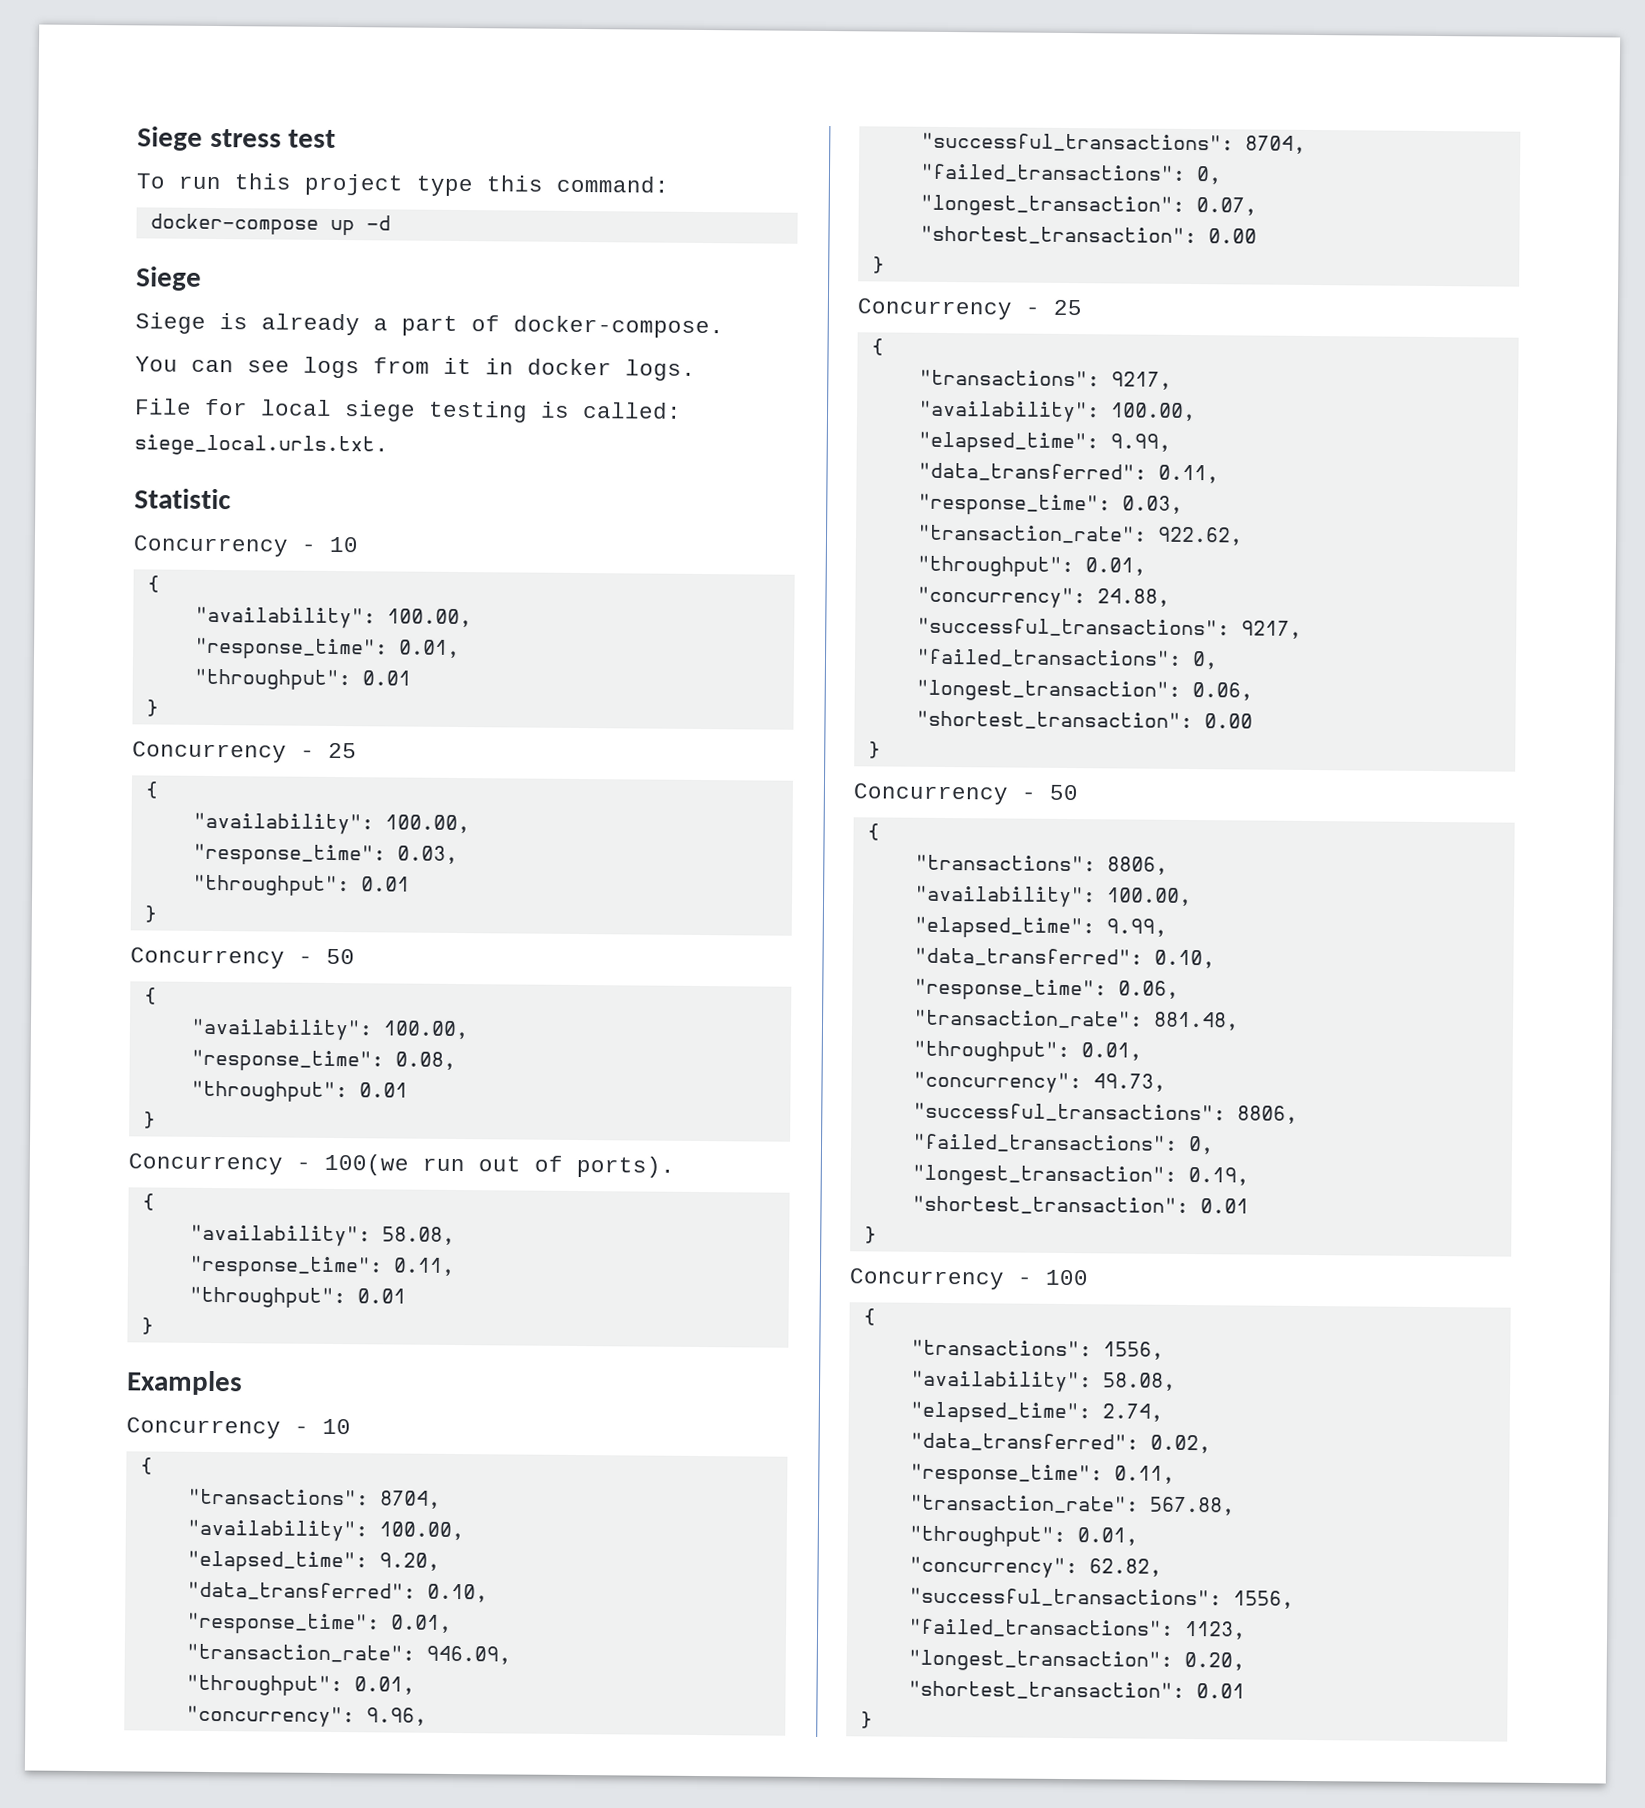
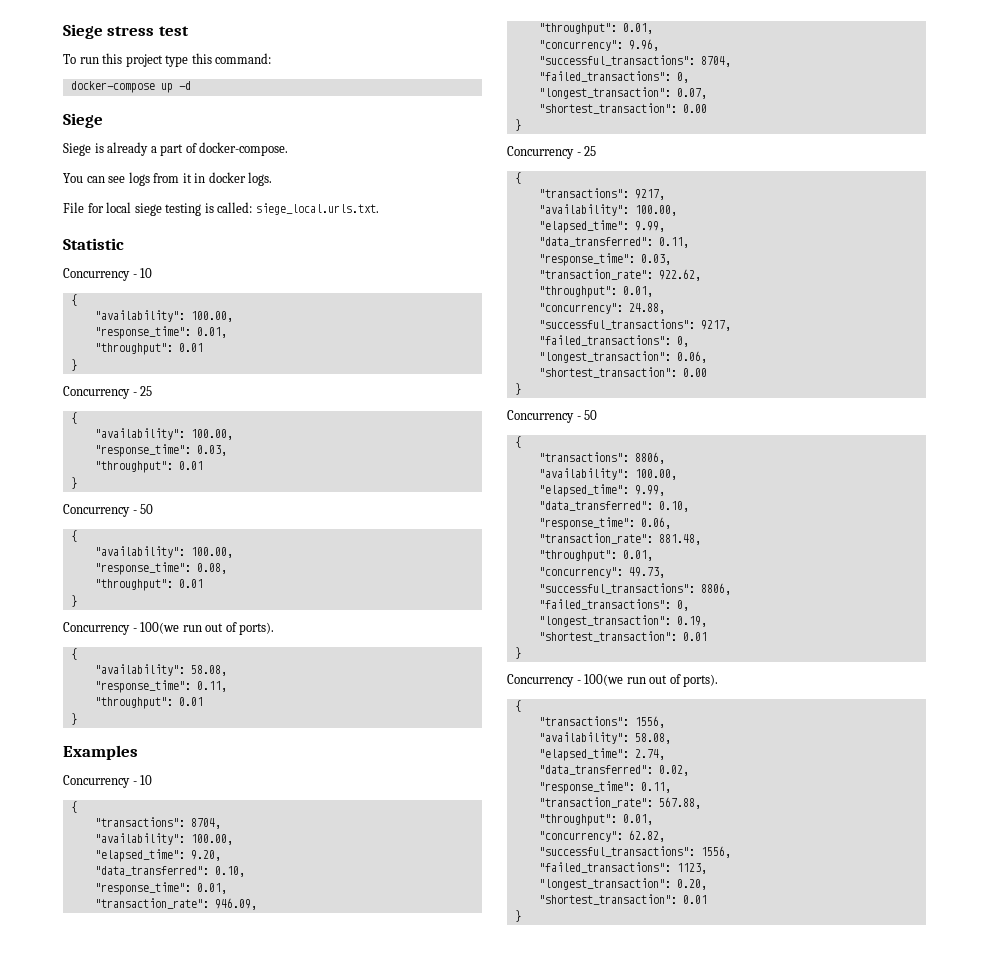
[1045,1269,1089,1286] 100 -> [584,674,719,687] 100(we run out of ports).

